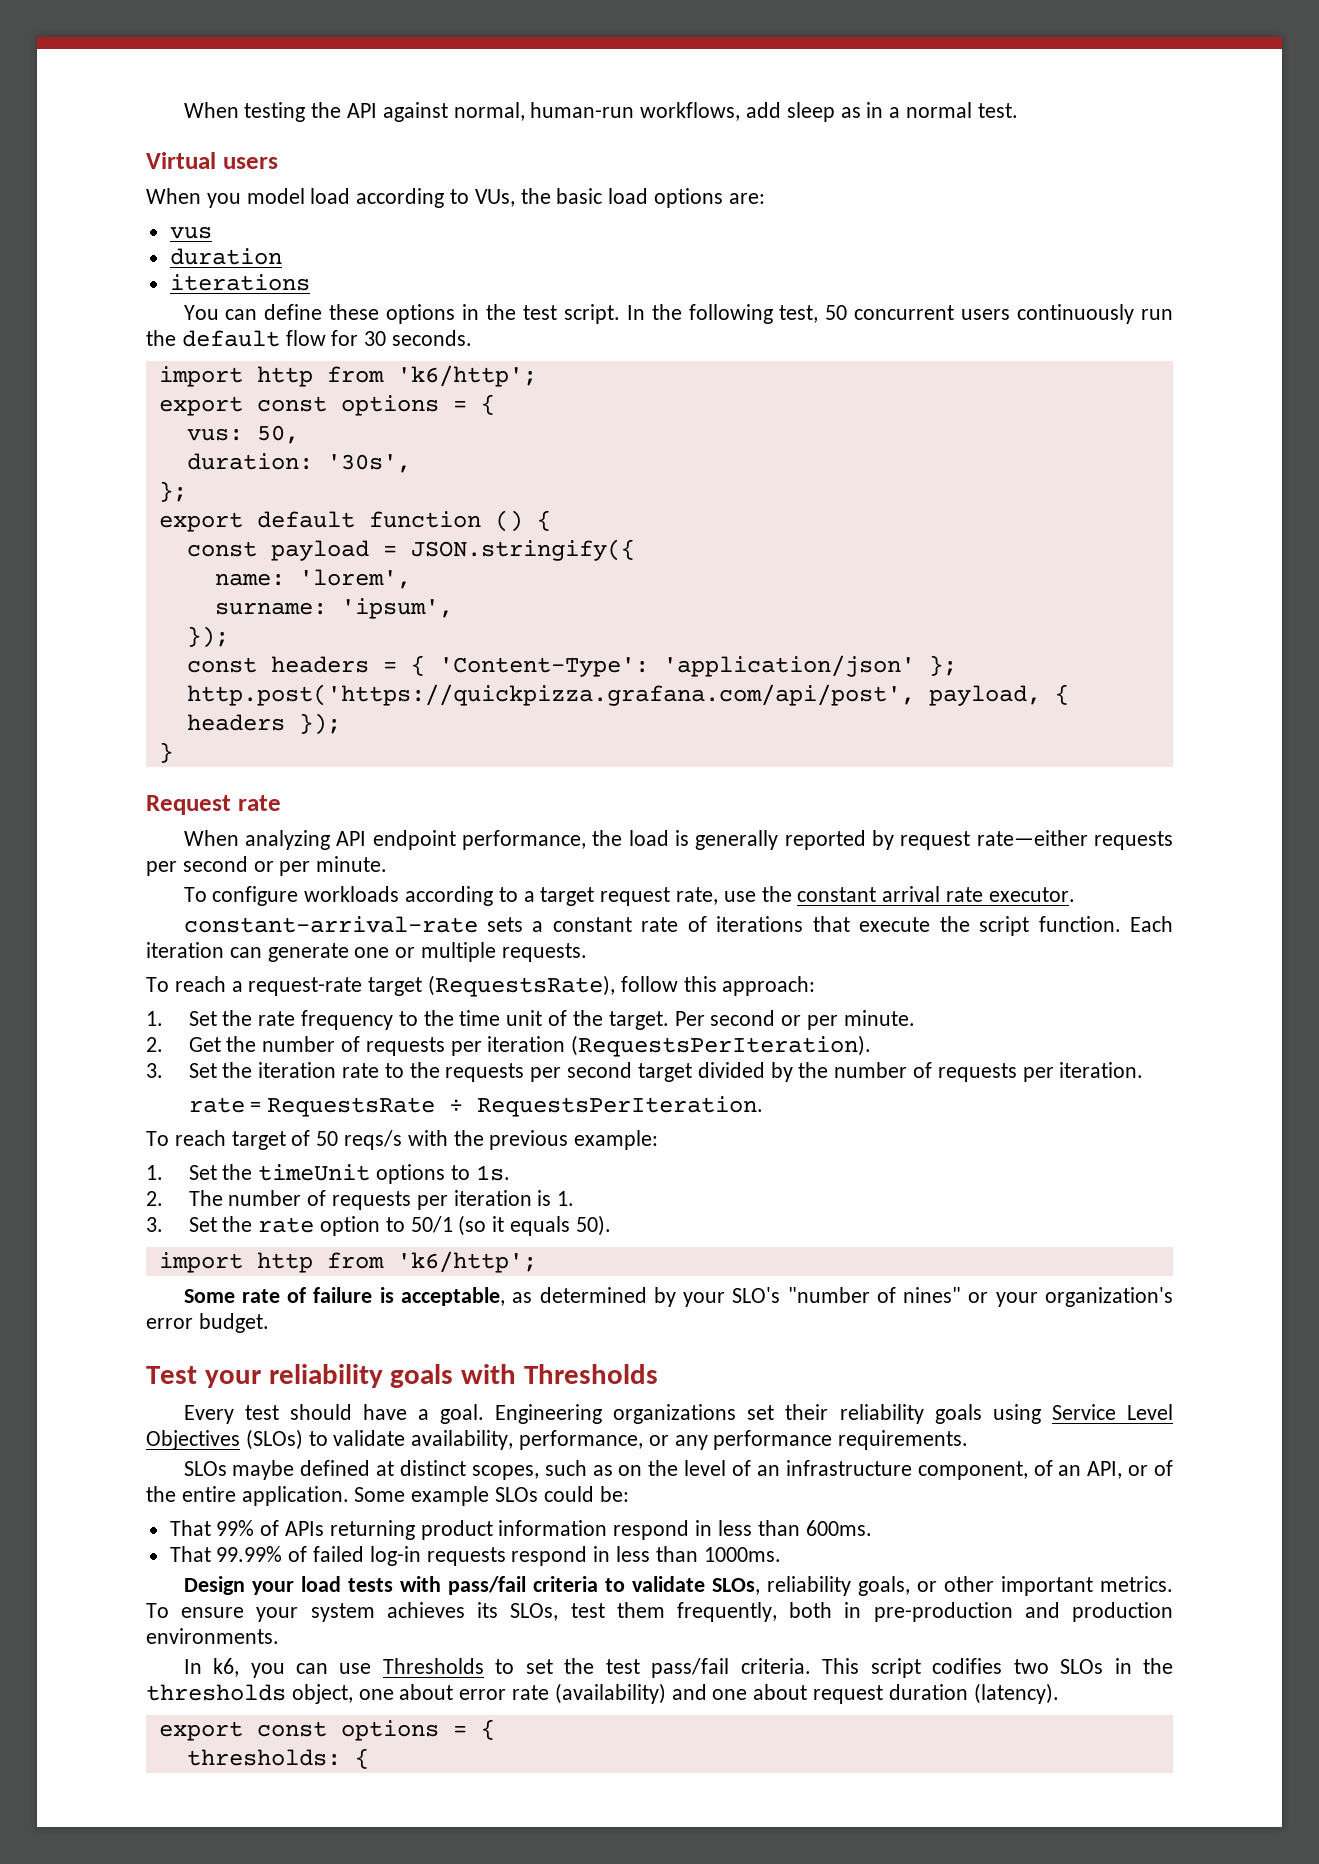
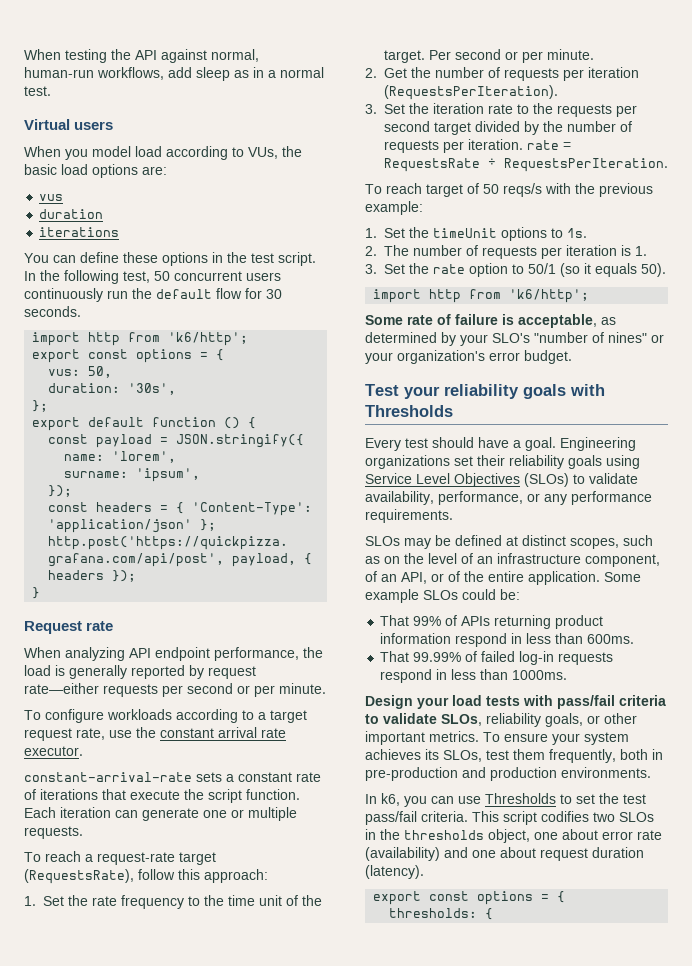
(1144, 1070) // -> (523, 144) none
[232,1460,295,1480] maybe -> [404,535,451,549] may be

